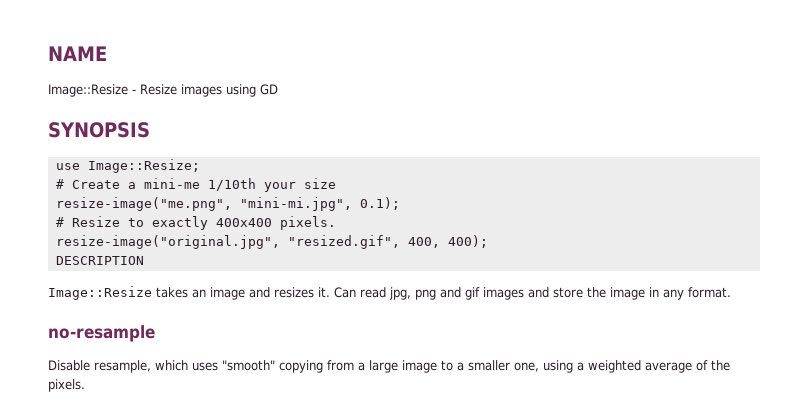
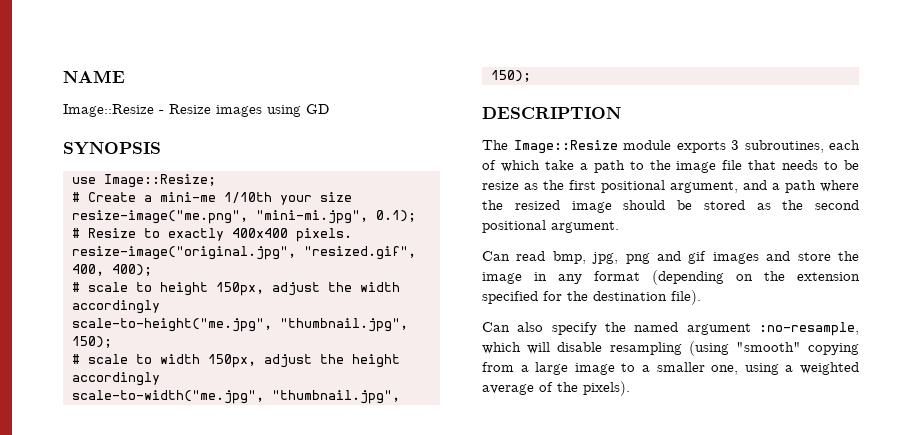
[55,256,144,265] [48,286,330,300] DESCRIPTION // Image::Resize takes an image and resizes it. -> [71,282,400,296] [71,300,160,314] [71,318,408,332] [71,336,112,348] [71,354,400,368] [71,372,160,386] [71,390,400,404] [490,70,531,82] [482,107,621,119] [482,140,860,154] [482,160,859,173] [482,180,859,193] [482,200,859,213] [482,220,619,233] # scale to height 150px, adjust the width accordingly // scale-to-height("me.jpg", "thumbnail.jpg", 150); // # scale to width 150px, adjust the height accordingly // scale-to-width("me.jpg", "thumbnail.jpg", 150); // DESCRIPTION // The Image::Resize module exports 3 subroutines, each of which take a path to the image file that needs to be resize as the first positional argument, and a path where the resized image should be stored as the second positional argument. //
(386, 292) none -> [552,251,586,264] bmp,
[688,287,731,298] [48,325,155,342] [48,360,218,373] format. // no-resample // Disable resample, which uses -> [594,270,860,285] [482,290,701,305] [482,322,859,336] [482,341,729,356] format (depending on the extension specified for the destination file). // Can also specify the named argument :no-resample, which will disable resampling (using
[48,379,85,392] pixels. -> [583,381,630,396] pixels).

